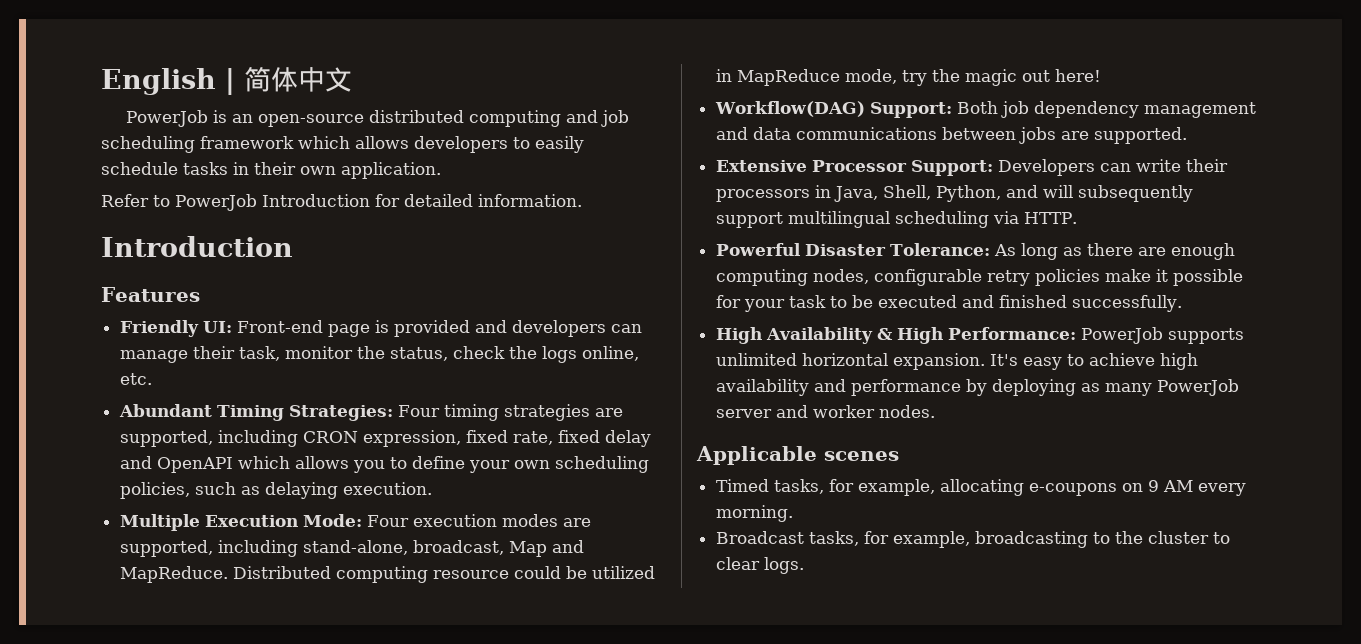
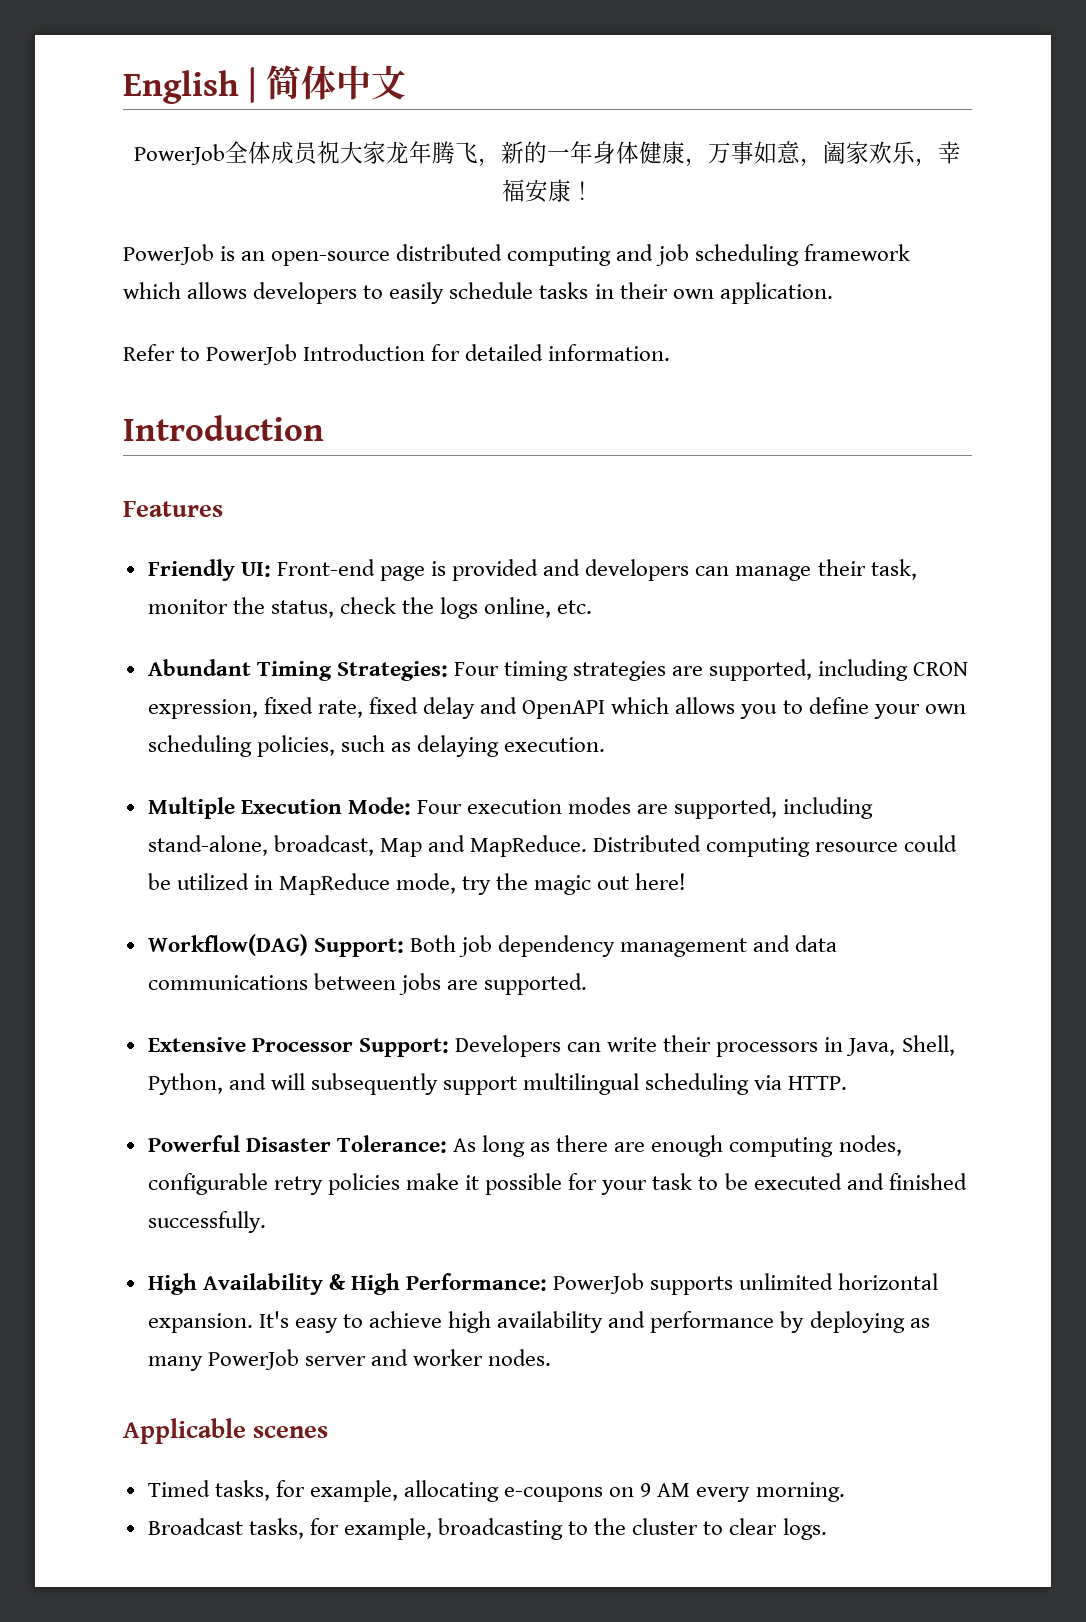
(352, 79) none -> [134,141,961,167] [501,179,594,203] // PowerJob全体成员祝大家龙年腾飞，新的一年身体健康，万事如意，阖家欢乐，幸福安康！

